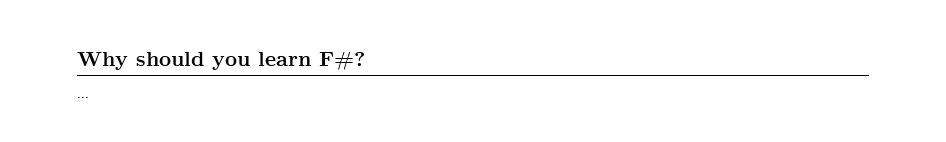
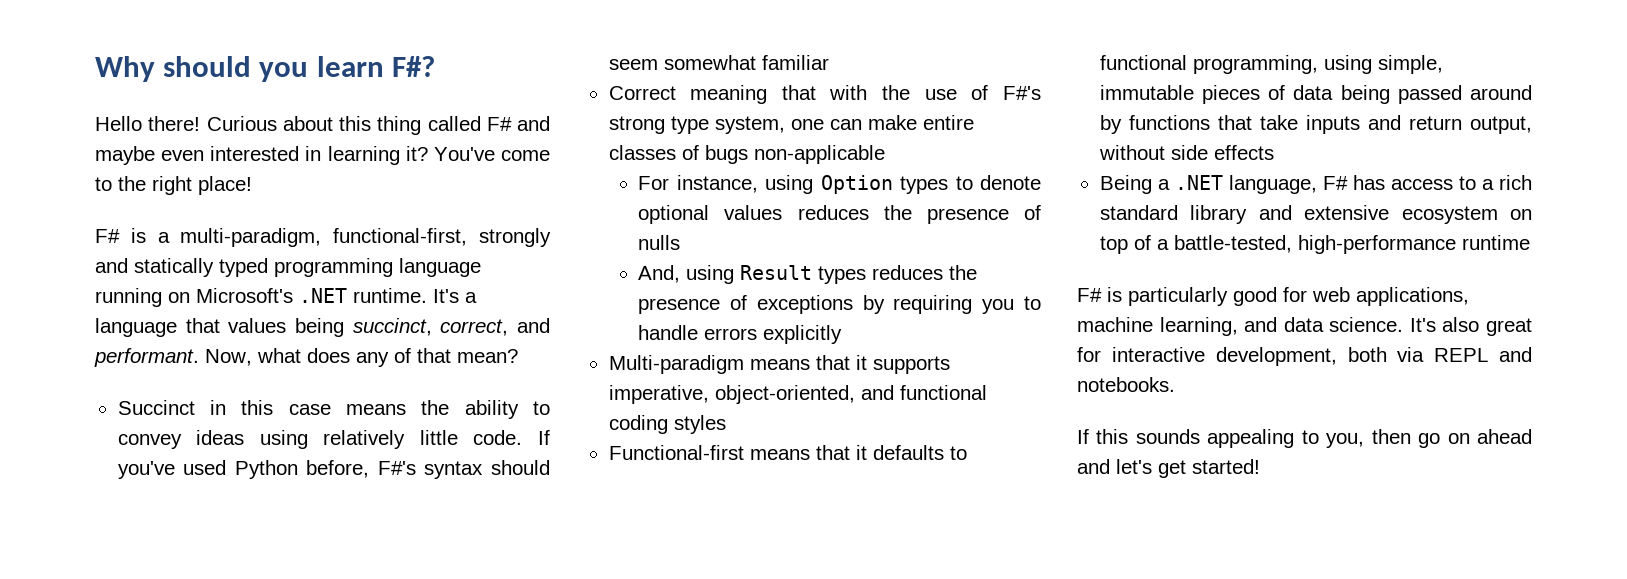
[77,97,89,98] ... -> [95,116,550,135] [95,146,550,165] [95,176,252,195] [95,228,551,247] [95,258,481,277] [95,288,477,307] [95,318,550,337] [94,348,518,367] [117,400,550,419] [117,430,550,449] [117,460,550,479] [608,55,829,70] [608,85,1041,104] [608,115,974,134] [608,145,885,164] [638,175,1041,194] [638,205,1041,224] [638,235,681,250] [638,265,978,284] [638,295,1041,314] [638,325,843,344] [608,355,950,374] [608,385,987,404] [608,415,726,434] [608,445,967,460] [1099,55,1443,74] [1099,85,1532,104] [1099,115,1532,134] [1098,145,1274,160] [1099,175,1532,194] [1099,205,1532,224] [1099,235,1530,254] [1077,287,1469,306] [1077,317,1532,336] [1077,347,1532,366] [1077,377,1175,392] [1077,429,1532,448] [1077,459,1260,478] Hello there! Curious about this thing called F# and maybe even interested in learning it? You've come to the right place! // F# is a multi-paradigm, functional-first, strongly and statically typed programming language running on Microsoft's .NET runtime. It's a language that values being succinct, correct, and performant. Now, what does any of that mean? // Succinct in this case means the ability to convey ideas using relatively little code. If you've used Python before, F#'s syntax should seem somewhat familiar // Correct meaning that with the use of F#'s strong type system, one can make entire classes of bugs non-applicable // For instance, using Option types to denote optional values reduces the presence of nulls // And, using Result types reduces the presence of exceptions by requiring you to handle errors explicitly // Multi-paradigm means that it supports imperative, object-oriented, and functional coding styles // Functional-first means that it defaults to functional programming, using simple, immutable pieces of data being passed around by functions that take inputs and return output, without side effects // Being a .NET language, F# has access to a rich standard library and extensive ecosystem on top of a battle-tested, high-performance runtime // F# is particularly good for web applications, machine learning, and data science. It's also great for interactive development, both via REPL and notebooks. // If this sounds appealing to you, then go on ahead and let's get started!

